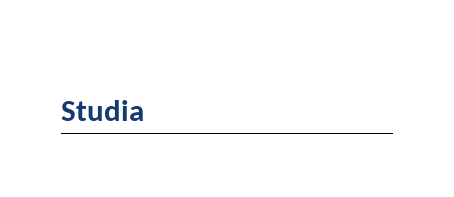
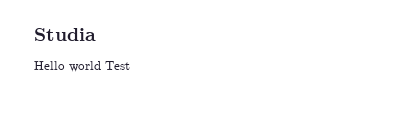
(144, 110) none -> [34,61,130,72] // Hello world Test

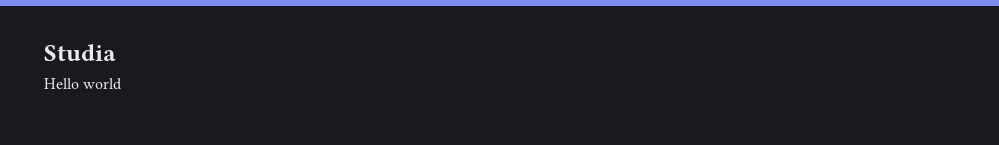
[105,61,130,70] Test -> (123, 84) none

